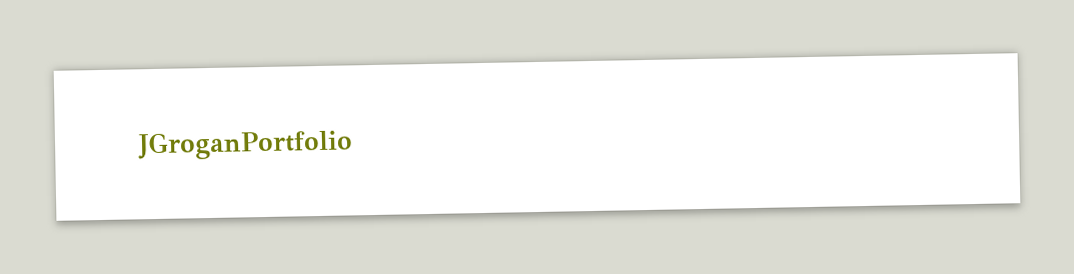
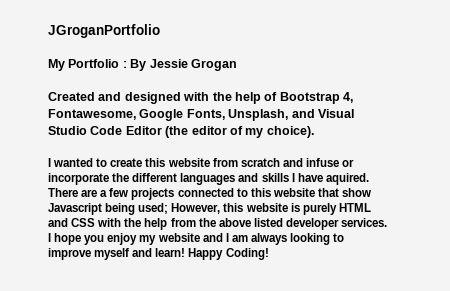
(353, 145) none -> [48,59,237,71] [48,92,353,104] [48,109,354,121] [48,126,314,138] [48,158,355,167] [48,173,369,185] [48,188,372,200] [48,203,371,215] [48,218,388,230] [48,233,345,245] [48,248,269,260] // My Portfolio : By Jessie Grogan // Created and designed with the help of Bootstrap 4, Fontawesome, Google Fonts, Unsplash, and Visual Studio Code Editor (the editor of my choice). // I wanted to create this website from scratch and infuse or incorporate the different languages and skills I have aquired. There are a few projects connected to this website that show Javascript being used; However, this website is purely HTML and CSS with the help from the above listed developer services. I hope you enjoy my website and I am always looking to improve myself and learn! Happy Coding!

